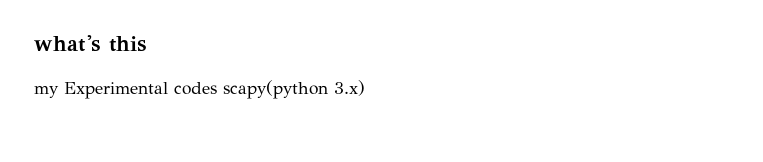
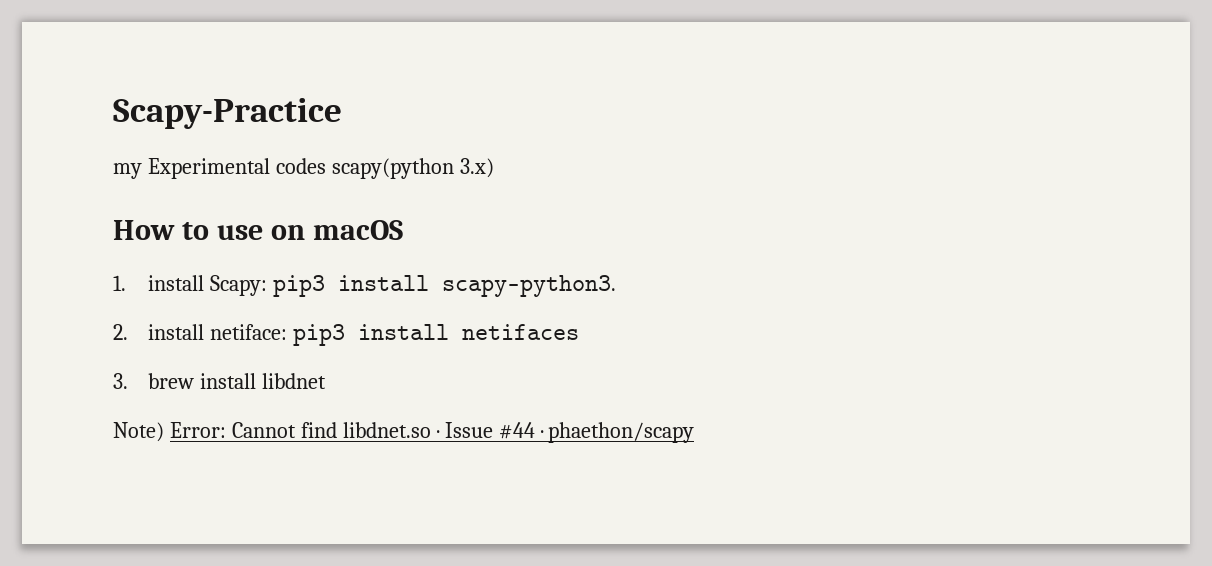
[34,35,146,52] what's this -> [113,98,342,129] Scapy-Practice
(365, 88) none -> [113,220,403,240] [113,275,616,297] [113,324,579,346] [113,373,326,389] [113,422,695,443] // How to use on macOS // 1. install Scapy: pip3 install scapy-python3. // 2. install netiface: pip3 install netifaces // 3. brew install libdnet // Note) Error: Cannot find libdnet.so · Issue #44 · phaethon/scapy

